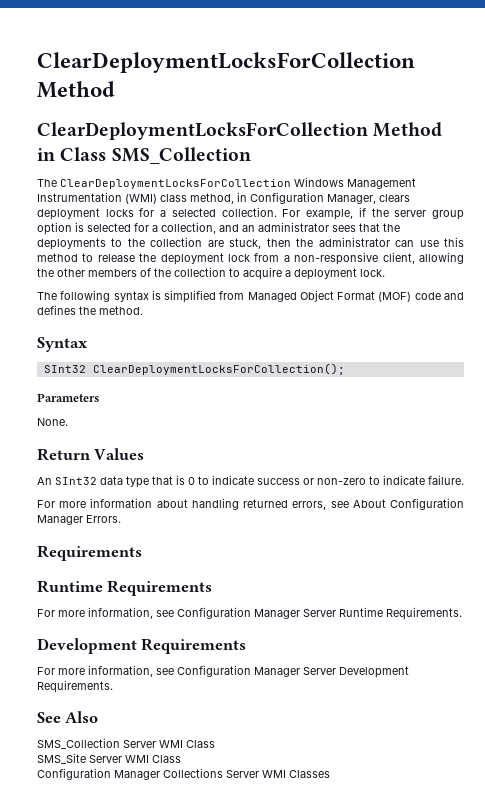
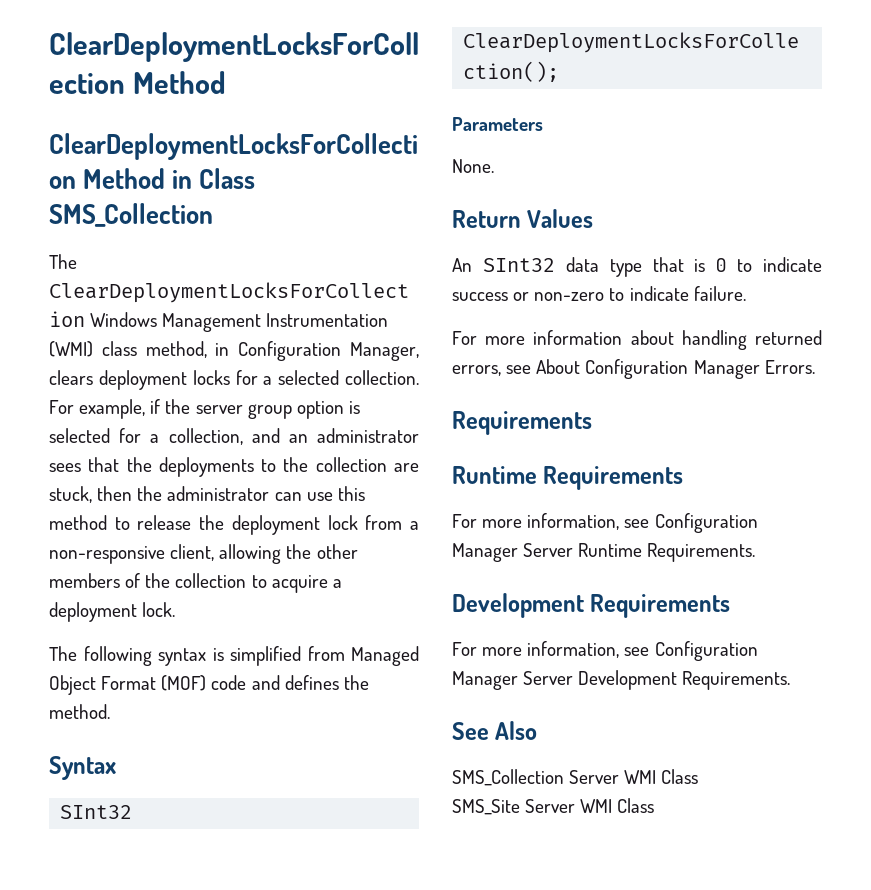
[37,768,330,780] // Configuration Manager Collections Server WMI Classes -> (655, 805) none

